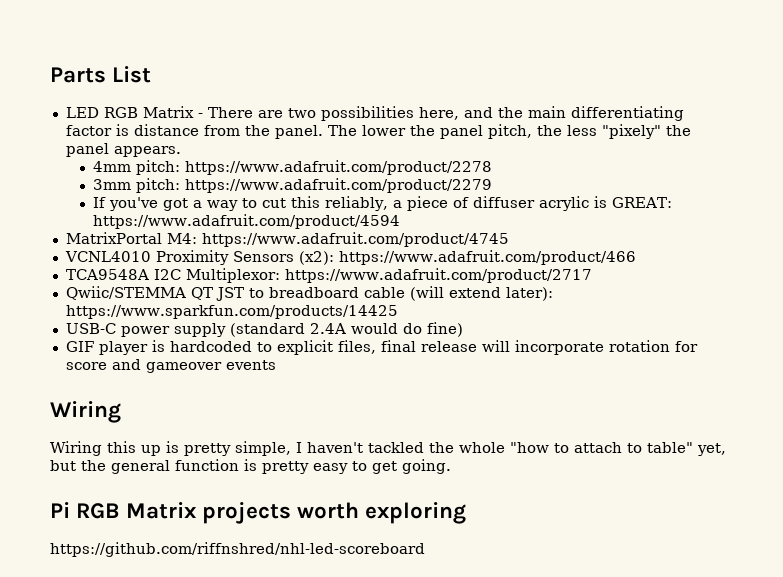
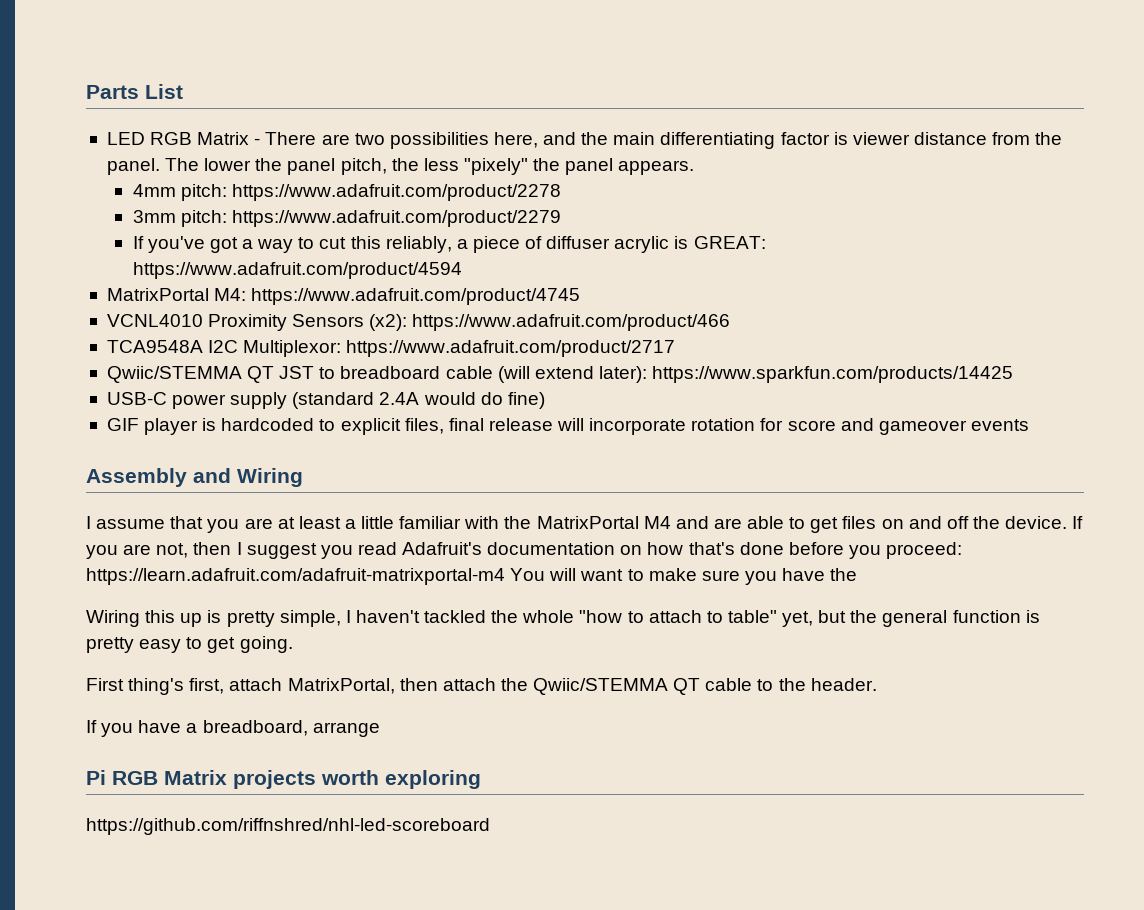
(129, 130) none -> [852,132,910,145] viewer
[50,401,121,423] Wiring -> [86,468,303,487] [86,516,1084,533] [86,542,963,559] [86,568,858,585] Assembly and Wiring // I assume that you are at least a little familiar with the MatrixPortal M4 and are able to get files on and off the device. If you are not, then I suggest you read Adafruit's documentation on how that's done before you proceed: https://learn.adafruit.com/adafruit-matrixportal-m4 You will want to make sure you have the
(451, 466) none -> [86,678,877,695] [86,720,380,737] // First thing's first, attach MatrixPortal, then attach the Qwiic/STEMMA QT cable to the header. // If you have a breadboard, arrange

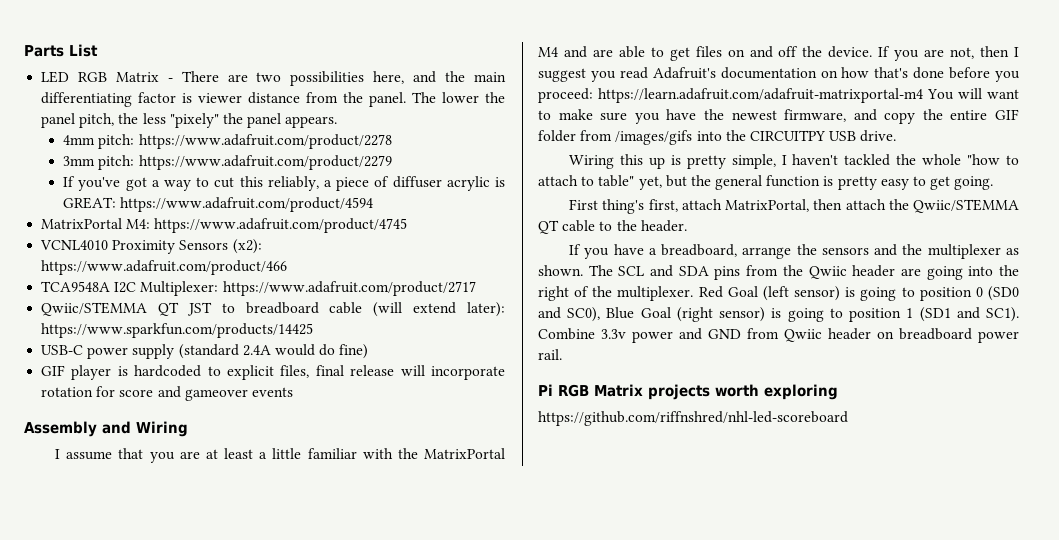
[243,340,342,357] Multiplexor: -> [140,281,219,296] Multiplexer:
(858, 574) none -> [731,109,1019,124] [538,130,897,145] newest firmware, and copy the entire GIF folder from /images/gifs into the CIRCUITPY USB drive.
(380, 729) none -> [796,244,1019,259] [538,265,1019,280] [538,286,1019,301] [538,307,1019,322] [538,328,1019,343] [538,349,562,360] the sensors and the multiplexer as shown. The SCL and SDA pins from the Qwiic header are going into the right of the multiplexer. Red Goal (left sensor) is going to position 0 (SD0 and SC0), Blue Goal (right sensor) is going to position 1 (SD1 and SC1). Combine 3.3v power and GND from Qwiic header on breadboard power rail.

